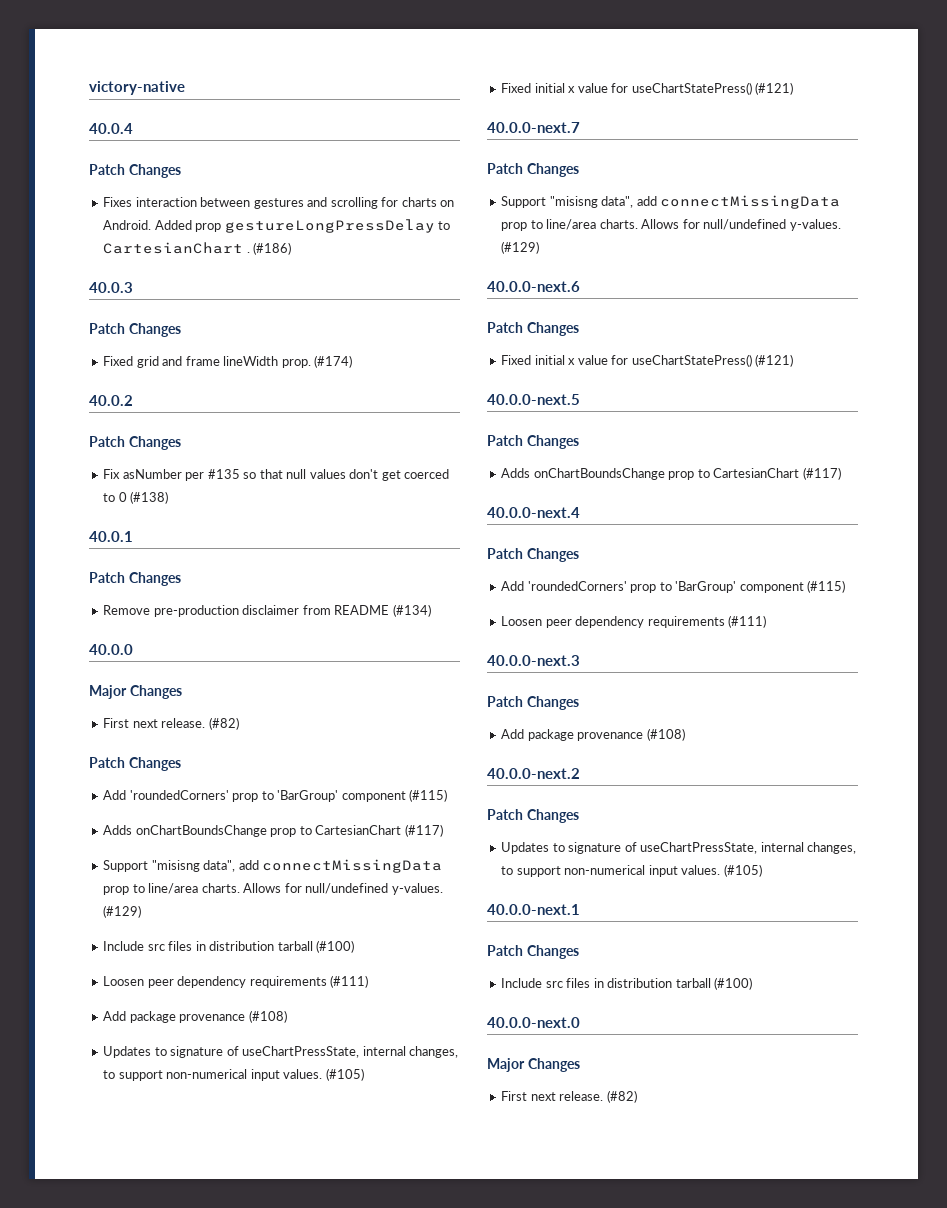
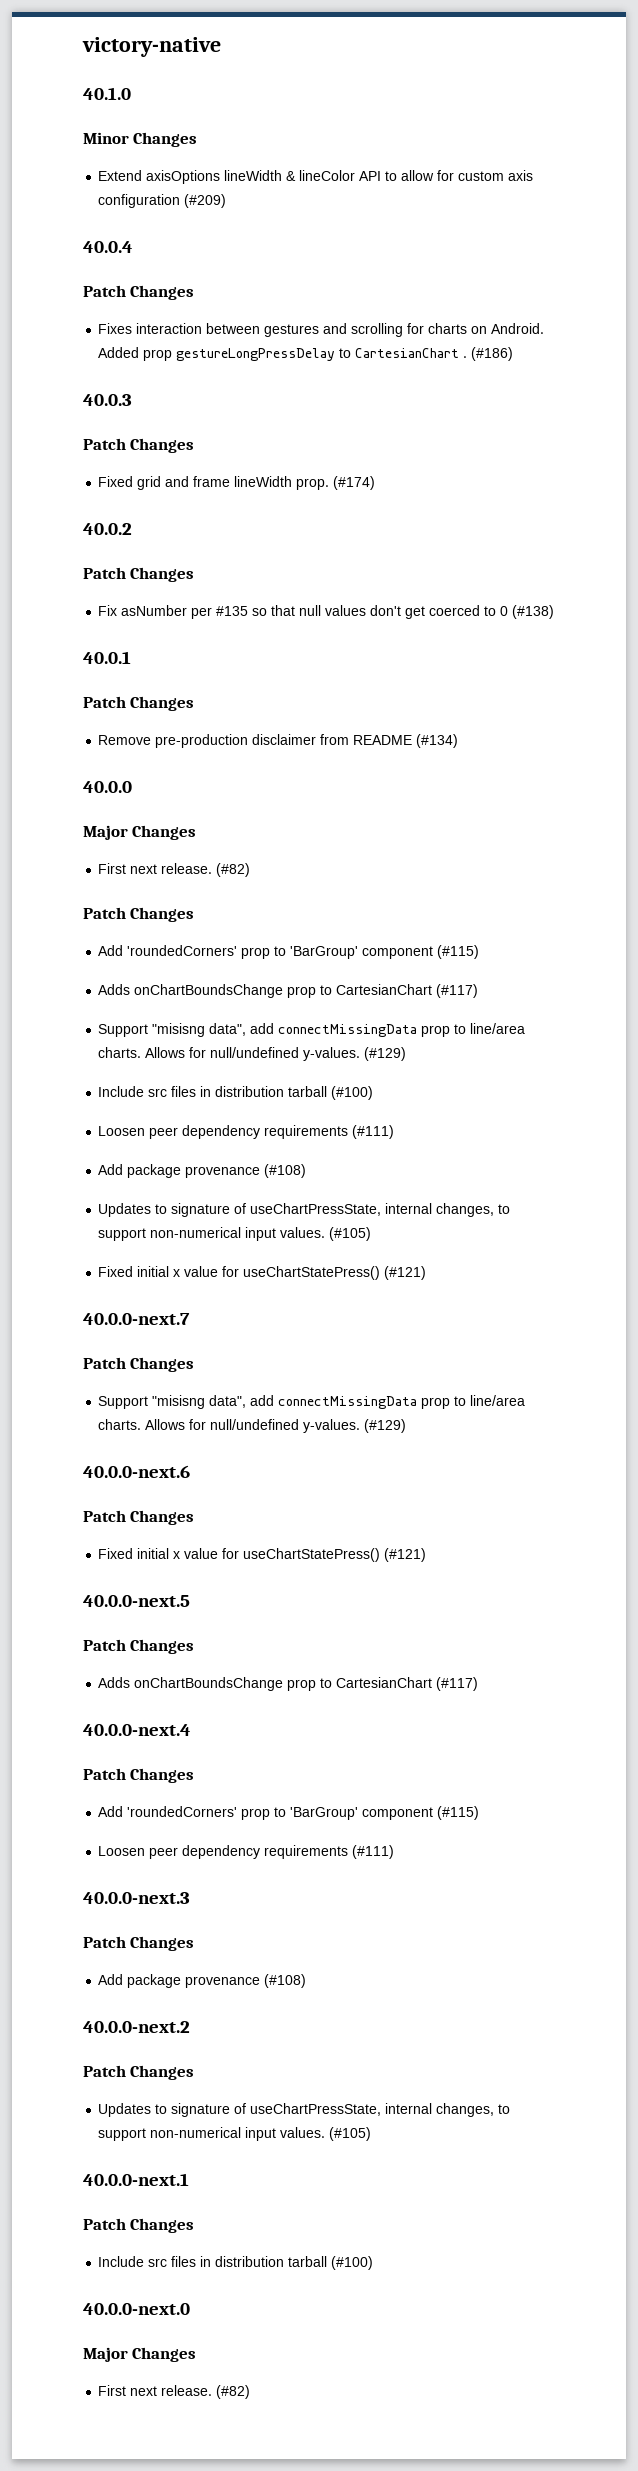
(185, 88) none -> [83,87,131,100] [83,132,198,147] [98,170,534,184] [98,194,227,208] // 40.1.0 // Minor Changes // Extend axisOptions lineWidth & lineColor API to allow for custom axis configuration (#209)

